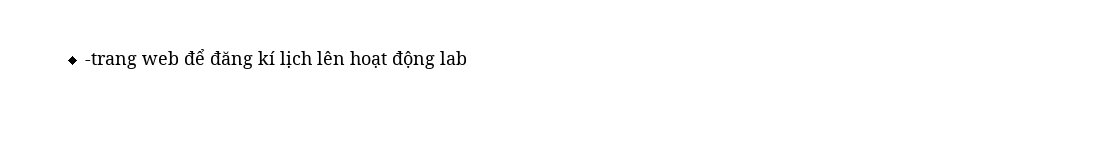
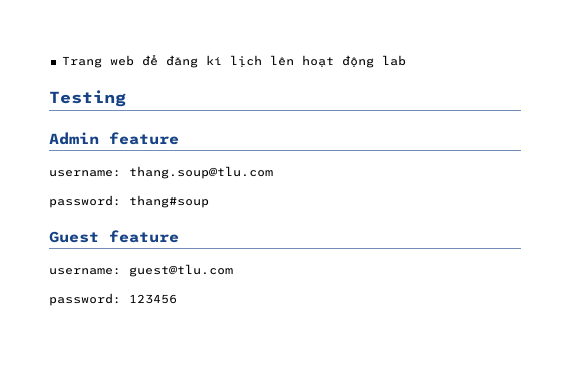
[84,53,137,69] -trang -> [61,56,102,68] Trang
(467, 58) none -> [49,90,126,107] [49,132,179,145] [49,166,273,179] [49,195,209,208] [49,230,179,243] [49,264,233,277] [49,293,177,306] // Testing // Admin feature // username: thang.soup@tlu.com // password: thang#soup // Guest feature // username: guest@tlu.com // password: 123456

